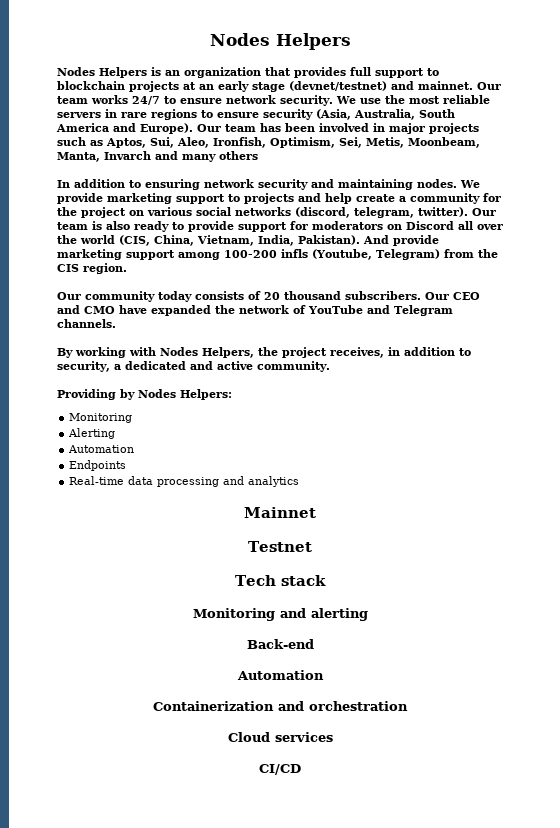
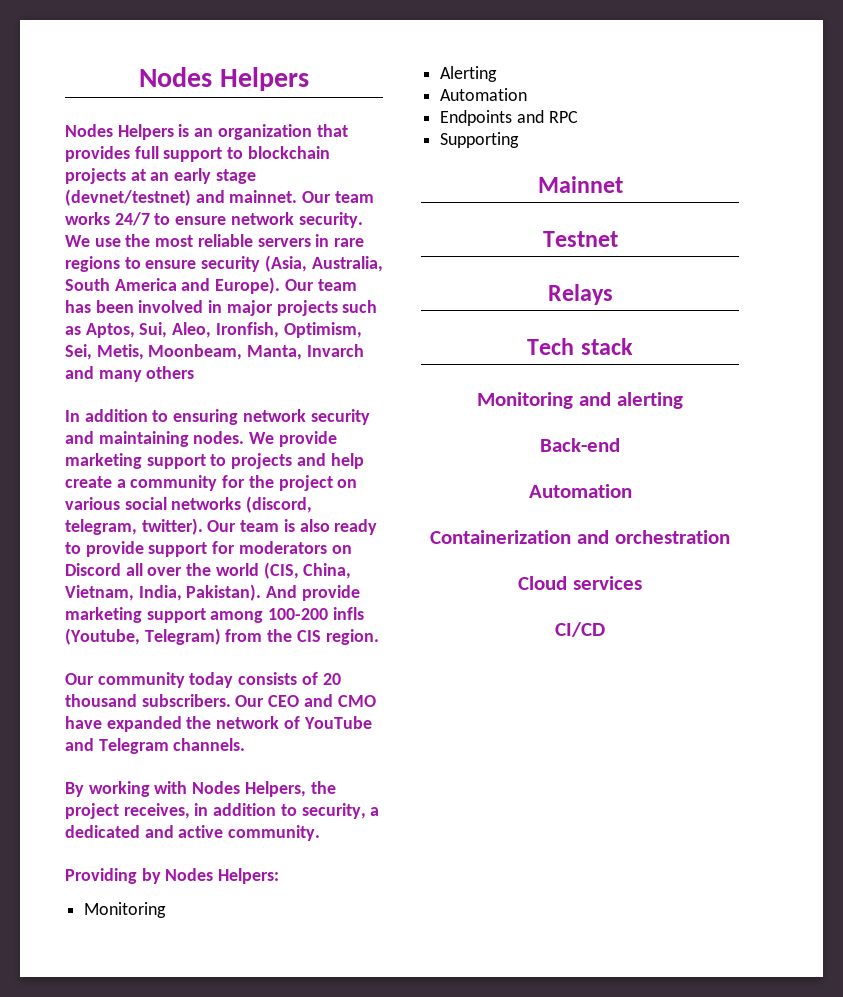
[69,476,300,487] // Real-time data processing and analytics -> [516,110,578,123] [440,132,520,148] and RPC // Supporting
(313, 546) none -> [547,284,613,305] // Relays

